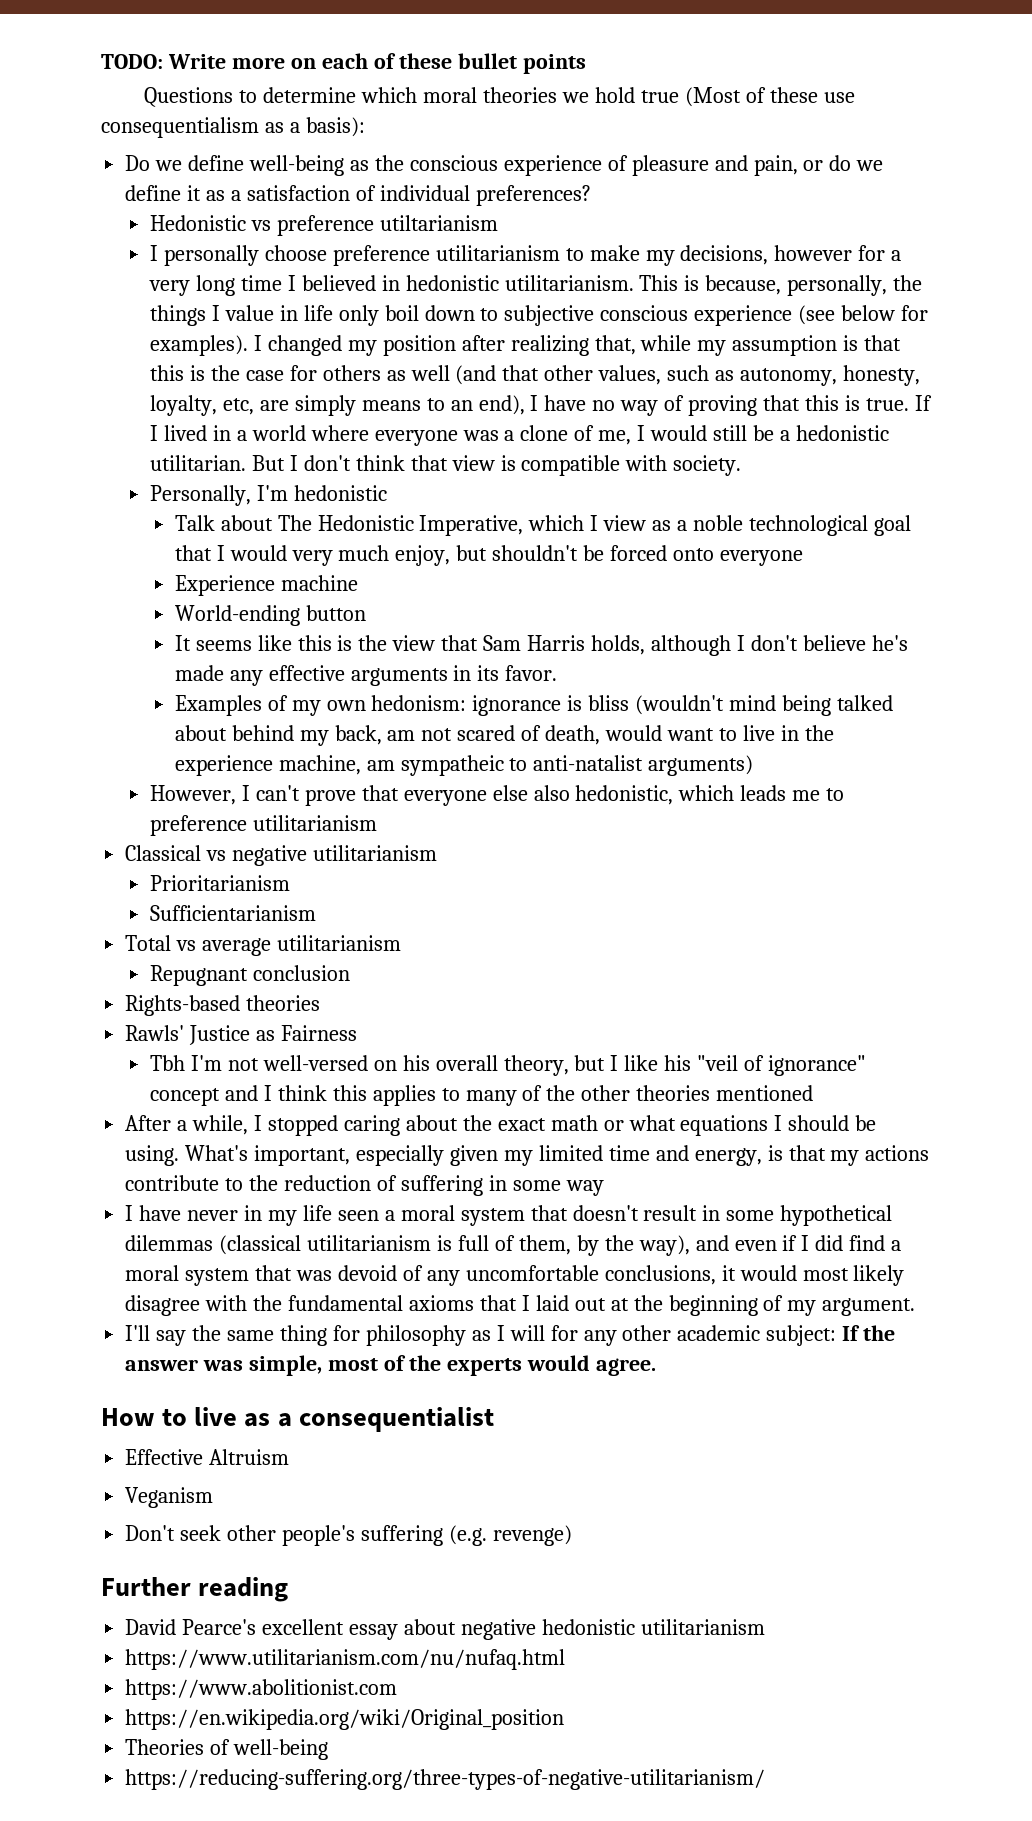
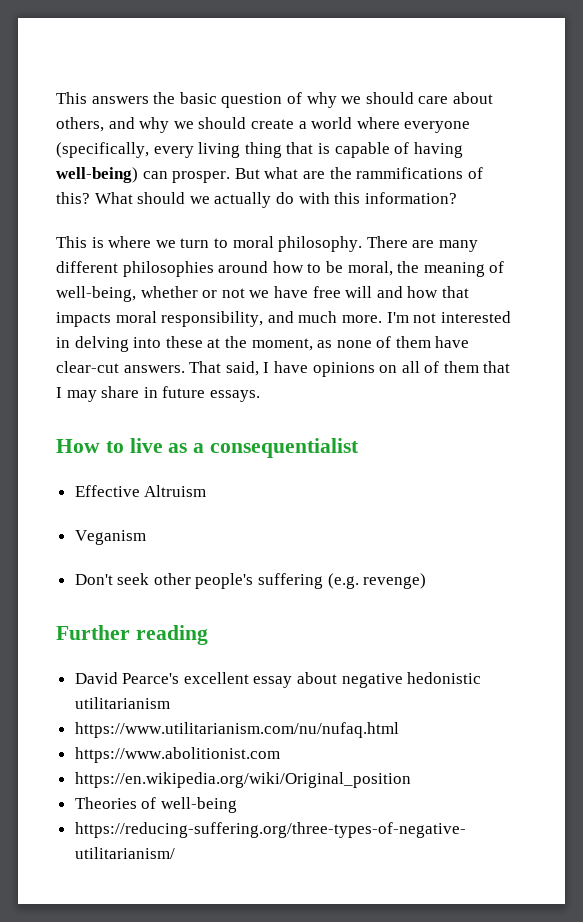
[101,53,586,74] [144,87,855,107] [101,117,365,138] [125,155,884,176] [125,185,591,206] [149,215,498,236] [149,245,902,266] [148,275,923,296] [149,305,929,326] [149,335,902,356] [149,365,921,386] [149,395,932,416] [149,425,889,446] [149,455,742,476] [149,485,387,506] [174,515,911,536] [174,545,804,566] [174,575,358,596] [174,605,366,626] [174,635,908,656] [174,665,558,686] [174,695,894,716] [174,725,834,746] [174,755,754,776] [149,785,845,806] [149,815,377,836] [125,845,438,866] [149,875,290,891] [149,905,316,921] [125,935,402,956] [149,965,350,986] [125,995,321,1016] [125,1025,358,1045] [149,1055,867,1076] [149,1085,814,1106] [125,1115,877,1136] [125,1145,930,1166] [125,1175,604,1196] [125,1205,893,1226] [125,1235,902,1256] [125,1265,905,1286] [125,1295,916,1316] [125,1325,896,1346] [125,1355,656,1376] TODO: Write more on each of these bullet points // Questions to determine which moral theories we hold true (Most of these use consequentialism as a basis): // Do we define well-being as the conscious experience of pleasure and pain, or do we define it as a satisfaction of individual preferences? // Hedonistic vs preference utiltarianism // I personally choose preference utilitarianism to make my decisions, however for a very long time I believed in hedonistic utilitarianism. This is because, personally, the things I value in life only boil down to subjective conscious experience (see below for examples). I changed my position after realizing that, while my assumption is that this is the case for others as well (and that other values, such as autonomy, honesty, loyalty, etc, are simply means to an end), I have no way of proving that this is true. If I lived in a world where everyone was a clone of me, I would still be a hedonistic utilitarian. But I don't think that view is compatible with society. // Personally, I'm hedonistic // Talk about The Hedonistic Imperative, which I view as a noble technological goal that I would very much enjoy, but shouldn't be forced onto everyone // Experience machine // World-ending button // It seems like this is the view that Sam Harris holds, although I don't believe he's made any effective arguments in its favor. // Examples of my own hedonism: ignorance is bliss (wouldn't mind being talked about behind my back, am not scared of death, would want to live in the experience machine, am sympatheic to anti-natalist arguments) // However, I can't prove that everyone else also hedonistic, which leads me to preference utilitarianism // Classical vs negative utilitarianism // Prioritarianism // Sufficientarianism // Total vs average utilitarianism // Repugnant conclusion // Rights-based theories // Rawls' Justice as Fairness // Tbh I'm not well-versed on his overall theory, but I like his "veil of ignorance" concept and I think this applies to many of the other theories mentioned // After a while, I stopped caring about the exact math or what equations I should be using. What's important, especially given my limited time and energy, is that my actions contribute to the reduction of suffering in some way // I have never in my life seen a moral system that doesn't result in some hypothetical dilemmas (classical utilitarianism is full of them, by the way), and even if I did find a moral system that was devoid of any uncomfortable conclusions, it would most likely disagree with the fundamental axioms that I laid out at the beginning of my argument. // I'll say the same thing for philosophy as I will for any other academic subject: If the answer was simple, most of the experts would agree. -> [56,92,493,108] [56,117,471,133] [56,142,463,158] [56,167,483,183] [56,192,457,208] [56,236,478,252] [56,261,505,277] [56,286,469,302] [56,311,511,327] [56,336,470,352] [56,361,511,377] [56,386,260,402] This answers the basic question of why we should care about others, and why we should create a world where everyone (specifically, every living thing that is capable of having well-being) can prosper. But what are the rammifications of this? What should we actually do with this information? // This is where we turn to moral philosophy. There are many different philosophies around how to be moral, the meaning of well-being, whether or not we have free will and how that impacts moral responsibility, and much more. I'm not interested in delving into these at the moment, as none of them have clear-cut answers. That said, I have opinions on all of them that I may share in future essays.

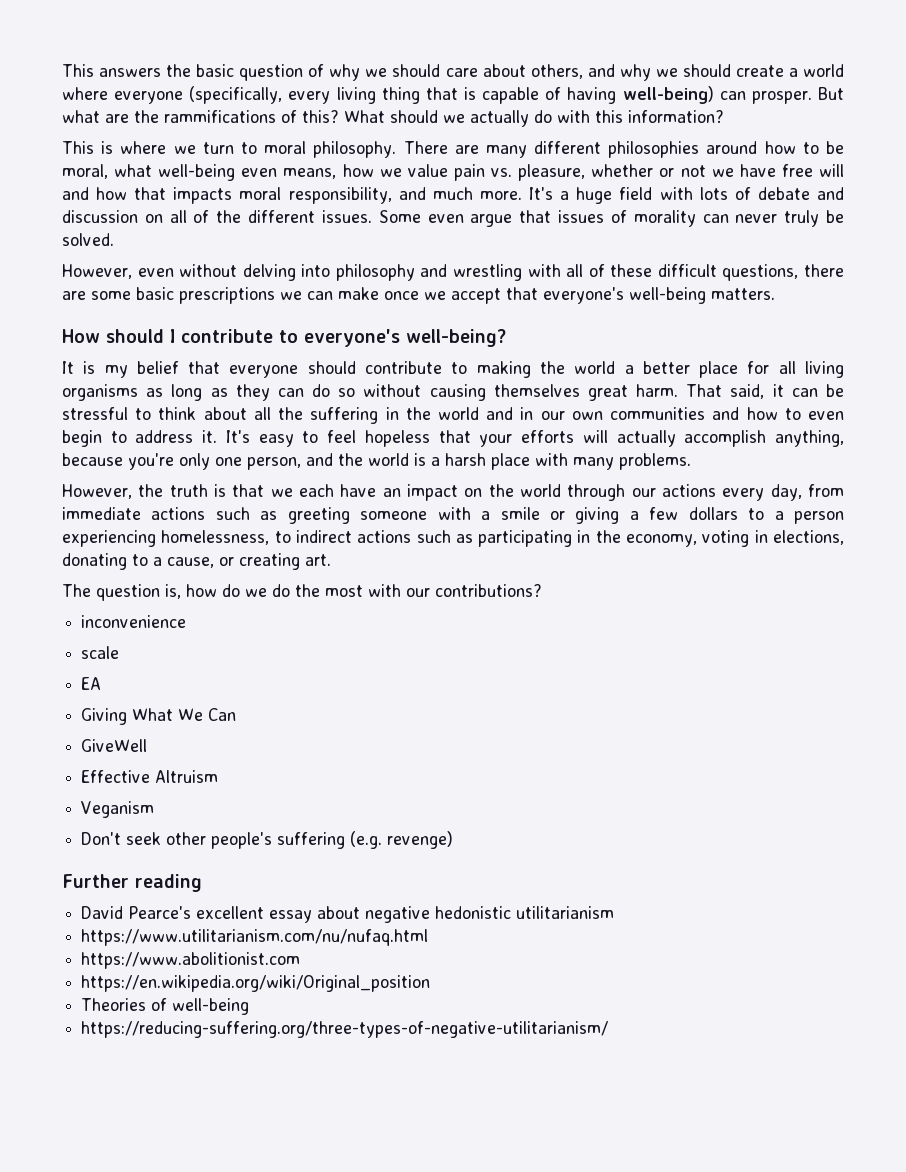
[397,261,505,277] [56,286,136,302] the meaning of well-being, -> [114,164,586,181] what well-being even means, how we value pain vs. pleasure,
[386,311,511,323] [56,336,470,352] [56,361,511,377] [56,386,260,402] [56,438,360,458] I'm not interested in delving into these at the moment, as none of them have clear-cut answers. That said, I have opinions on all of them that I may share in future essays. // How to live as a consequentialist -> [529,187,845,204] [62,210,845,227] [62,233,114,246] [62,264,844,281] [62,287,775,304] [62,329,506,347] [62,361,844,378] [62,384,844,401] [62,407,844,424] [62,430,845,447] [62,453,691,470] [62,484,845,501] [62,507,844,524] [62,530,844,547] [62,553,331,570] [62,584,542,601] [81,615,187,628] [81,646,120,659] [81,677,102,690] [81,708,237,725] [81,739,148,752] It's a huge field with lots of debate and discussion on all of the different issues. Some even argue that issues of morality can never truly be solved. // However, even without delving into philosophy and wrestling with all of these difficult questions, there are some basic prescriptions we can make once we accept that everyone's well-being matters. // How should I contribute to everyone's well-being? // It is my belief that everyone should contribute to making the world a better place for all living organisms as long as they can do so without causing themselves great harm. That said, it can be stressful to think about all the suffering in the world and in our own communities and how to even begin to address it. It's easy to feel hopeless that your efforts will actually accomplish anything, because you're only one person, and the world is a harsh place with many problems. // However, the truth is that we each have an impact on the world through our actions every day, from immediate actions such as greeting someone with a smile or giving a few dollars to a person experiencing homelessness, to indirect actions such as participating in the economy, voting in elections, donating to a cause, or creating art. // The question is, how do we do the most with our contributions? // inconvenience // scale // EA // Giving What We Can // GiveWell

